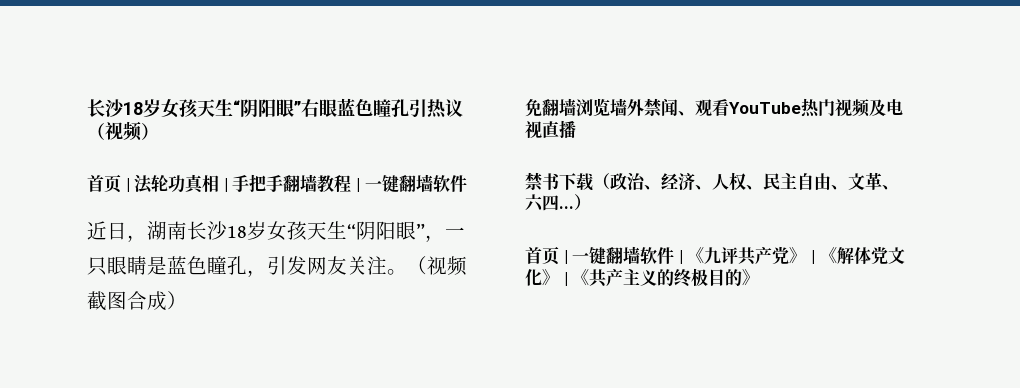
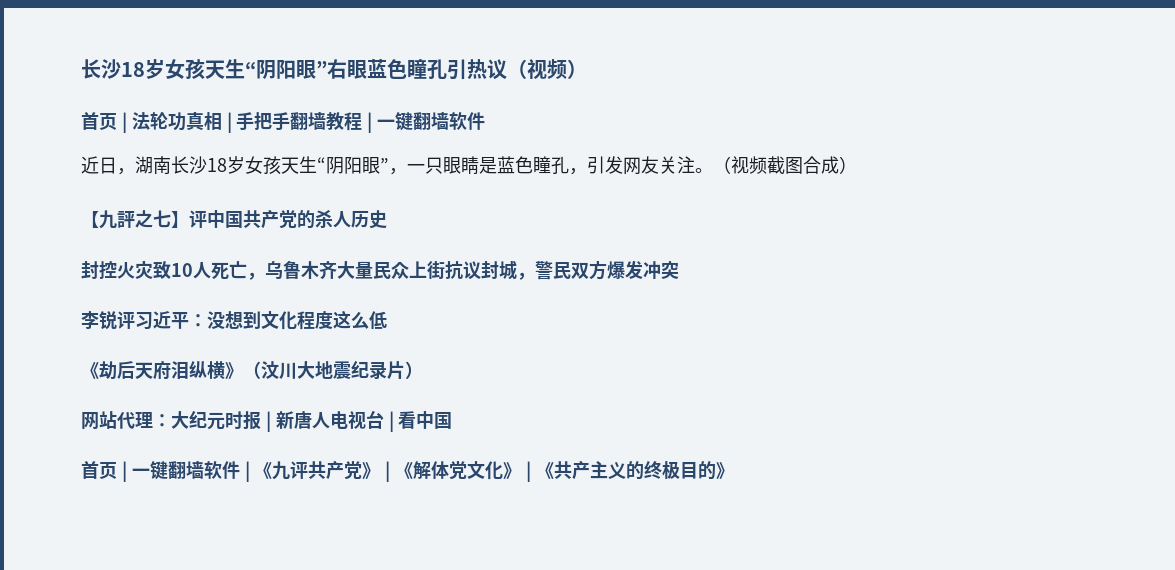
[525,98,903,118] [525,120,576,139] [525,172,899,191] [525,194,591,212] 免翻墙浏览墙外禁闻、观看YouTube热门视频及电视直播 // 禁书下载（政治、经济、人权、民主自由、文革、六四...） -> [81,210,387,229] [81,260,679,280] [81,310,387,330] [81,360,423,380] [81,410,453,432] 【九評之七】评中国共产党的杀人历史 // 封控火灾致10人死亡，乌鲁木齐大量民众上街抗议封城，警民双方爆发冲突 // 李锐评习近平：没想到文化程度这么低 // 《劫后天府泪纵横》（汶川大地震纪录片） // 网站代理：大纪元时报 | 新唐人电视台 | 看中国

